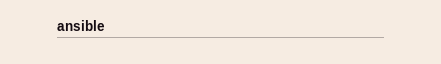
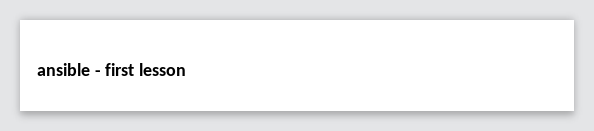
(105, 25) none -> [94,63,187,76] - first lesson

